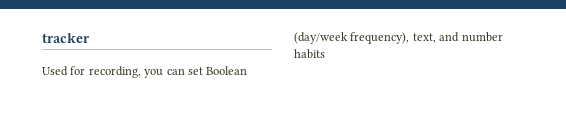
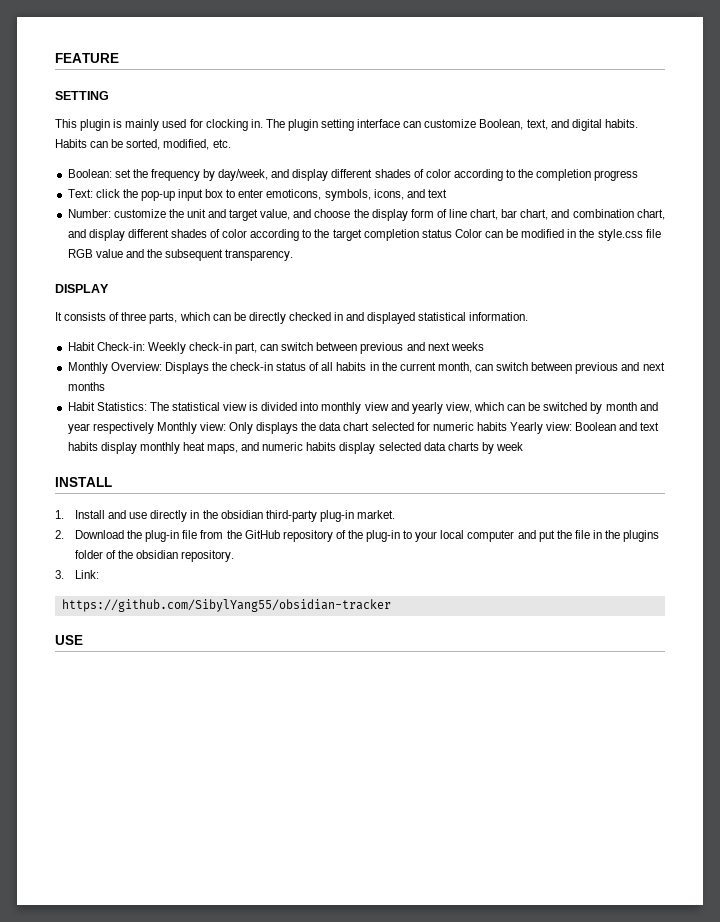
[42,33,90,43] [42,66,248,78] [294,32,503,44] [294,49,325,59] tracker // Used for recording, you can set Boolean (day/week frequency), text, and number habits -> [55,53,119,63] [55,91,109,100] [55,119,638,131] [55,139,231,150] [67,169,639,181] [67,189,447,201] [67,209,665,221] [67,229,661,241] [67,249,294,261] [55,284,109,293] [55,312,529,324] [67,342,484,354] [67,362,665,374] [67,382,105,391] [67,402,658,414] [67,422,660,434] [67,442,524,454] [55,477,112,487] [55,510,395,522] [55,530,660,542] [75,550,235,562] [55,570,100,579] [61,599,391,612] [55,635,83,645] FEATURE // SETTING // This plugin is mainly used for clocking in. The plugin setting interface can customize Boolean, text, and digital habits. Habits can be sorted, modified, etc. // Boolean: set the frequency by day/week, and display different shades of color according to the completion progress // Text: click the pop-up input box to enter emoticons, symbols, icons, and text // Number: customize the unit and target value, and choose the display form of line chart, bar chart, and combination chart, and display different shades of color according to the target completion status Color can be modified in the style.css file RGB value and the subsequent transparency. // DISPLAY // It consists of three parts, which can be directly checked in and displayed statistical information. // Habit Check-in: Weekly check-in part, can switch between previous and next weeks // Monthly Overview: Displays the check-in status of all habits in the current month, can switch between previous and next months // Habit Statistics: The statistical view is divided into monthly view and yearly view, which can be switched by month and year respectively Monthly view: Only displays the data chart selected for numeric habits Yearly view: Boolean and text habits display monthly heat maps, and numeric habits display selected data charts by week // INSTALL // 1. Install and use directly in the obsidian third-party plug-in market. // 2. Download the plug-in file from the GitHub repository of the plug-in to your local computer and put the file in the plugins folder of the obsidian repository. // 3. Link: // https://github.com/SibylYang55/obsidian-tracker // USE

